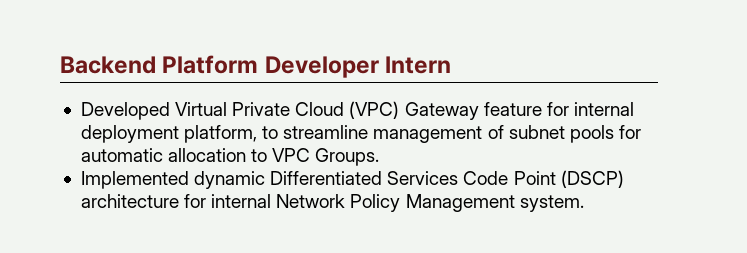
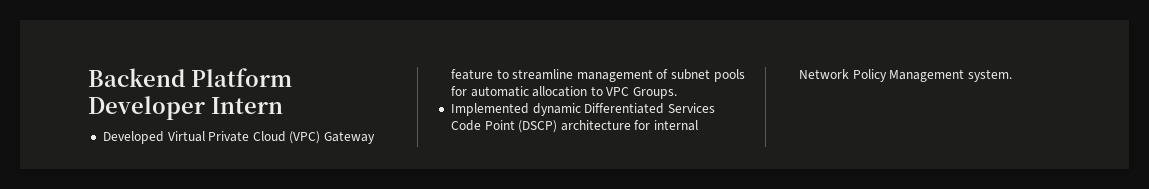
[546,102,634,116] [80,125,258,143] for internal deployment platform, -> (493, 74) none

